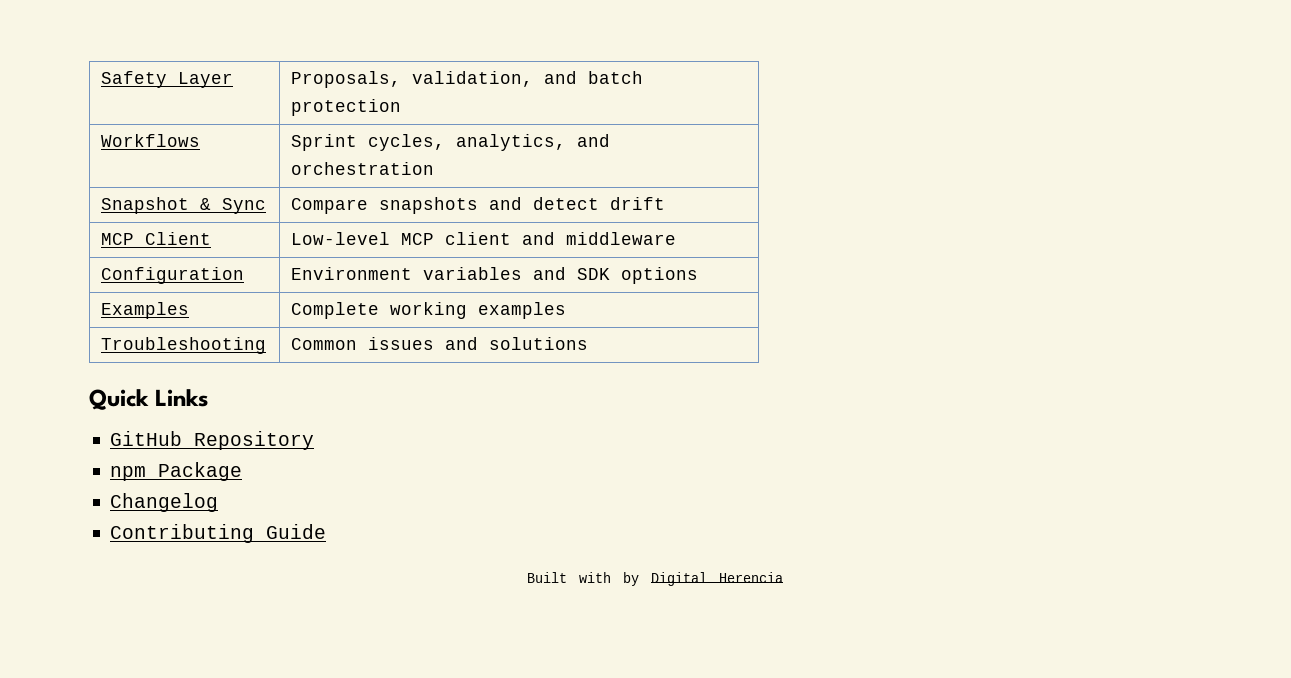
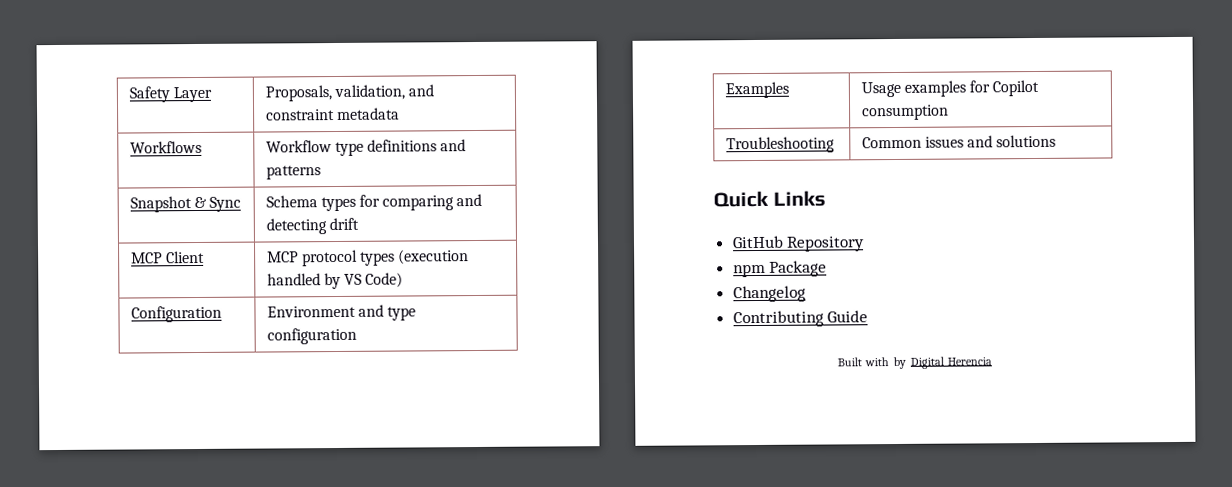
[588,71,644,84] [291,99,402,116] batch protection -> [265,107,400,121] constraint metadata
[291,134,611,151] [291,162,435,175] [101,197,267,214] [291,197,666,214] [101,232,212,245] [291,232,677,245] [101,267,245,284] [291,267,699,284] Sprint cycles, analytics, and orchestration // Snapshot & Sync | Compare snapshots and detect drift // MCP Client | Low-level MCP client and middleware // Configuration | Environment variables and SDK options -> [265,139,467,157] [265,165,321,180] [129,196,242,213] [265,193,483,212] [265,217,359,235] [130,250,205,264] [266,249,470,267] [266,272,404,290] [130,305,222,323] [266,304,417,321] [266,327,357,345] Workflow type definitions and patterns // Snapshot & Sync | Schema types for comparing and detecting drift // MCP Client | MCP protocol types (execution handled by VS Code) // Configuration | Environment and type configuration
[291,302,468,319] Complete working -> [860,81,901,98] Usage
(567, 310) none -> [969,79,1040,97] [861,104,949,121] for Copilot consumption

